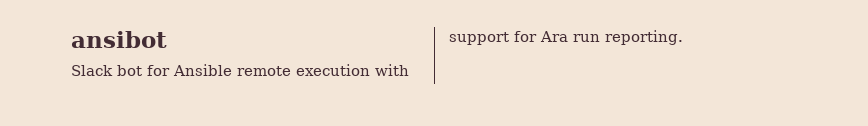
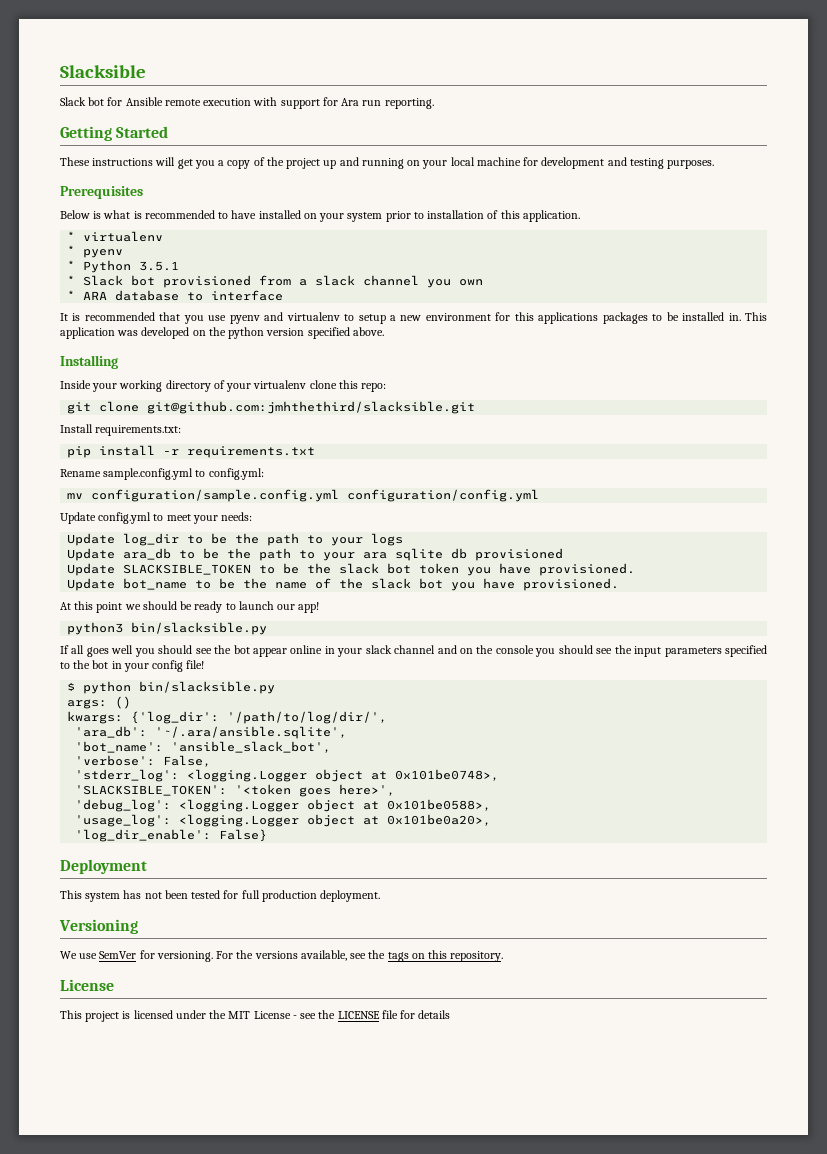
[71,31,167,48] ansibot -> [60,65,146,78] Slacksible
(683, 37) none -> [60,126,169,141] [60,157,715,169] [60,186,143,199] [60,210,580,222] [67,231,164,242] [67,245,124,258] [67,260,180,273] [67,275,484,288] [67,290,284,301] [60,312,768,324] [60,327,384,339] [60,355,118,369] [60,380,387,392] [67,401,476,414] [60,424,182,436] [67,445,316,458] [60,468,264,480] [67,489,540,502] [60,512,253,524] [67,533,404,546] [67,548,564,561] [67,563,636,576] [67,578,620,591] [60,601,320,613] [67,622,268,635] [60,645,768,657] [60,660,205,672] [67,681,276,694] [67,696,132,709] [67,711,388,724] [75,726,348,739] [75,741,332,753] [75,755,212,767] [75,769,500,782] [75,784,396,797] [75,799,492,812] [75,814,492,827] [75,829,268,842] [60,859,147,874] [60,890,381,902] [59,919,138,934] [60,950,504,962] [60,979,114,991] [60,1010,451,1022] // Getting Started // These instructions will get you a copy of the project up and running on your local machine for development and testing purposes. // Prerequisites // Below is what is recommended to have installed on your system prior to installation of this application. // * virtualenv // * pyenv // * Python 3.5.1 // * Slack bot provisioned from a slack channel you own // * ARA database to interface // It is recommended that you use pyenv and virtualenv to setup a new environment for this applications packages to be installed in. This application was developed on the python version specified above. // Installing // Inside your working directory of your virtualenv clone this repo: // git clone git@github.com:jmhthethird/slacksible.git // Install requirements.txt: // pip install -r requirements.txt // Rename sample.config.yml to config.yml: // mv configuration/sample.config.yml configuration/config.yml // Update config.yml to meet your needs: // Update log_dir to be the path to your logs // Update ara_db to be the path to your ara sqlite db provisioned // Update SLACKSIBLE_TOKEN to be the slack bot token you have provisioned. // Update bot_name to be the name of the slack bot you have provisioned. // At this point we should be ready to launch our app! // python3 bin/slacksible.py // If all goes well you should see the bot appear online in your slack channel and on the console you should see the input parameters specified to the bot in your config file! // $ python bin/slacksible.py // args: () // kwargs: {'log_dir': '/path/to/log/dir/', // 'ara_db': '~/.ara/ansible.sqlite', // 'bot_name': 'ansible_slack_bot', // 'verbose': False, // 'stderr_log': <logging.Logger object at 0x101be0748>, // 'SLACKSIBLE_TOKEN': '<token goes here>', // 'debug_log': <logging.Logger object at 0x101be0588>, // 'usage_log': <logging.Logger object at 0x101be0a20>, // 'log_dir_enable': False} // Deployment // This system has not been tested for full production deployment. // Versioning // We use SemVer for versioning. For the versions available, see the tags on this repository. // License // This project is licensed under the MIT License - see the LICENSE file for details

